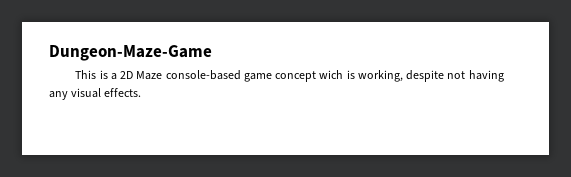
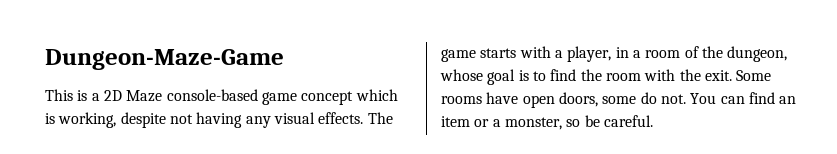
[319,70,344,79] wich -> [355,89,398,101] which
(142, 92) none -> [367,112,393,124] [441,46,788,62] [440,69,772,85] [441,92,797,108] [441,115,653,130] The game starts with a player, in a room of the dungeon, whose goal is to find the room with the exit. Some rooms have open doors, some do not. You can find an item or a monster, so be careful.

